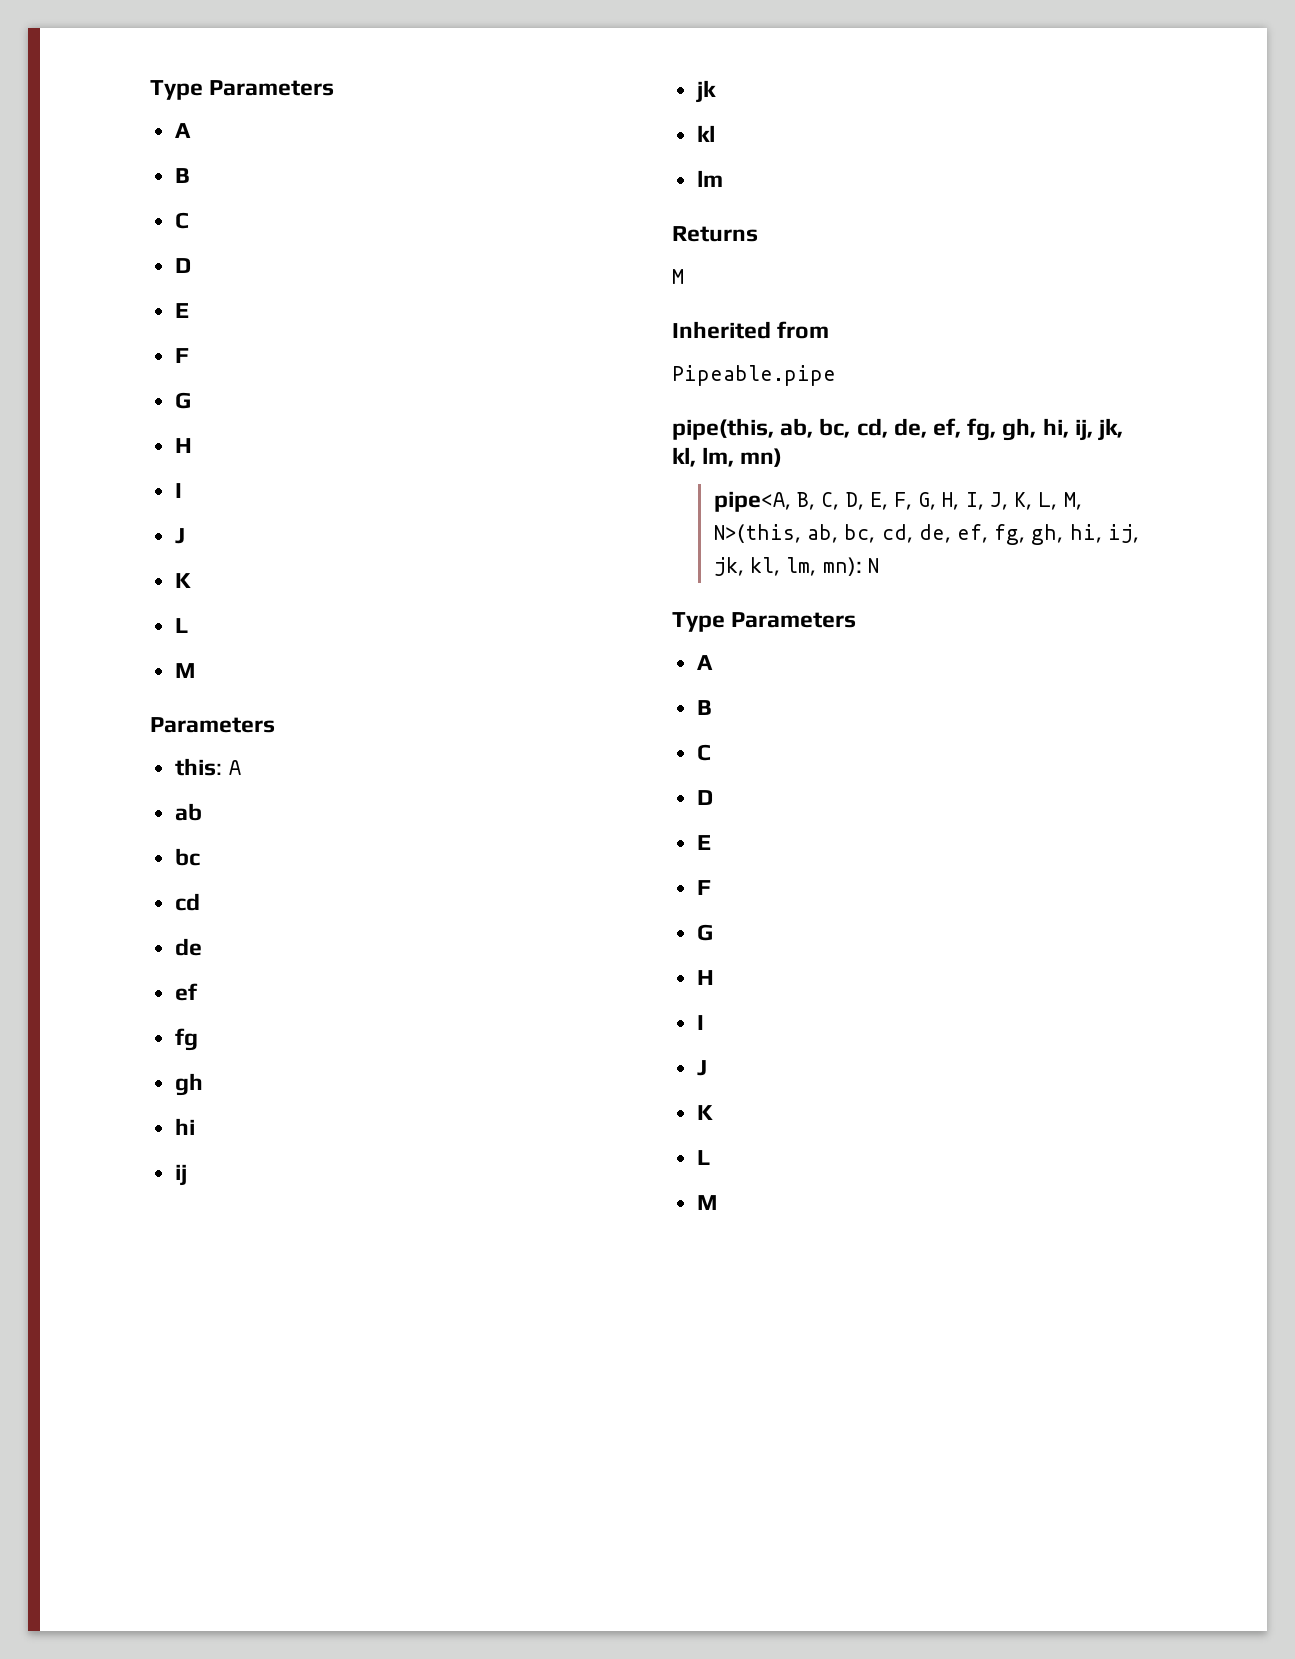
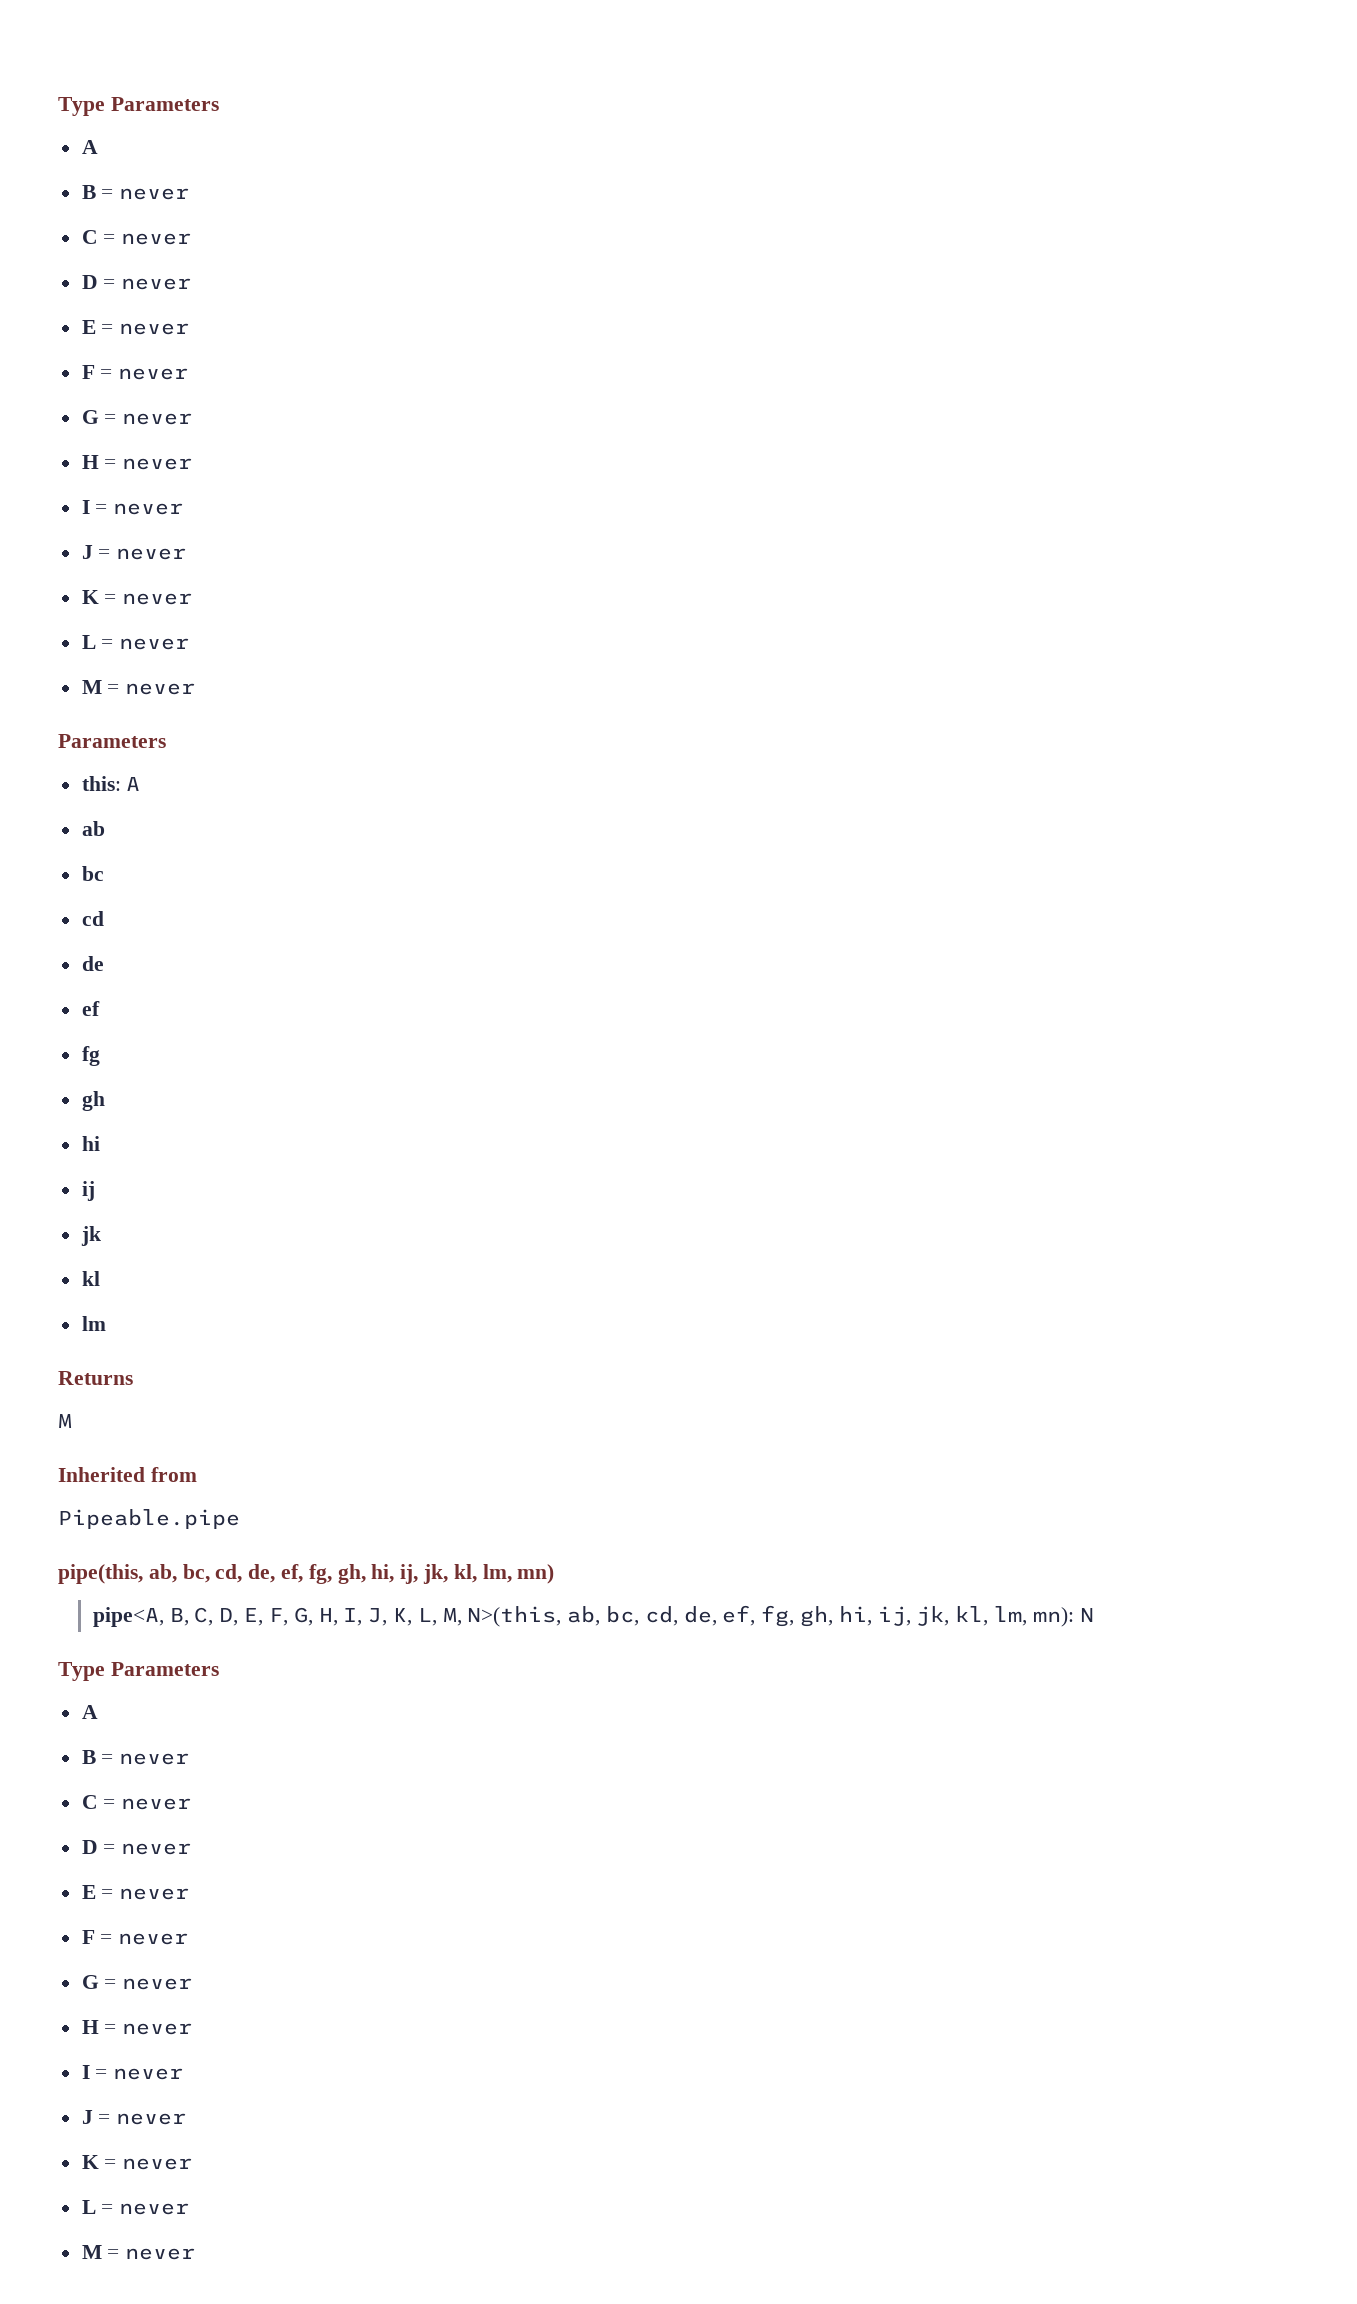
[150,80,335,100] [175,123,192,138] [175,168,191,183] [175,212,190,229] [175,258,192,273] [175,303,190,318] [175,348,190,363] [175,392,192,409] [175,438,193,453] [175,483,183,498] [175,528,186,544] [175,573,192,588] [175,618,189,633] [175,663,196,678] Type Parameters // A // B // C // D // E // F // G // H // I // J // K // L // M -> [58,97,219,116] [81,140,98,154] [81,185,190,200] [81,230,192,245] [81,275,192,290] [81,320,190,335] [81,365,189,380] [81,410,193,425] [81,455,193,470] [81,500,184,515] [81,545,187,560] [81,590,193,605] [81,635,190,650] [81,680,196,695] Type Parameters // A // B = never // C = never // D = never // E = never // F = never // G = never // H = never // I = never // J = never // K = never // L = never // M = never
[697,744,712,761] [697,790,714,805] [697,835,712,850] [697,880,712,895] [697,924,714,941] [697,970,715,985] [697,1015,705,1030] [697,1060,708,1076] [697,1105,714,1120] [697,1150,711,1165] [697,1195,718,1210] // C // D // E // F // G // H // I // J // K // L // M -> [101,1753,190,1765] [81,1795,192,1810] [81,1840,192,1855] [81,1885,190,1900] [81,1930,189,1945] [81,1975,193,1990] [81,2020,193,2035] [81,2065,184,2080] [81,2110,187,2125] [81,2155,193,2170] [81,2200,190,2215] [81,2245,196,2260] = never // C = never // D = never // E = never // F = never // G = never // H = never // I = never // J = never // K = never // L = never // M = never

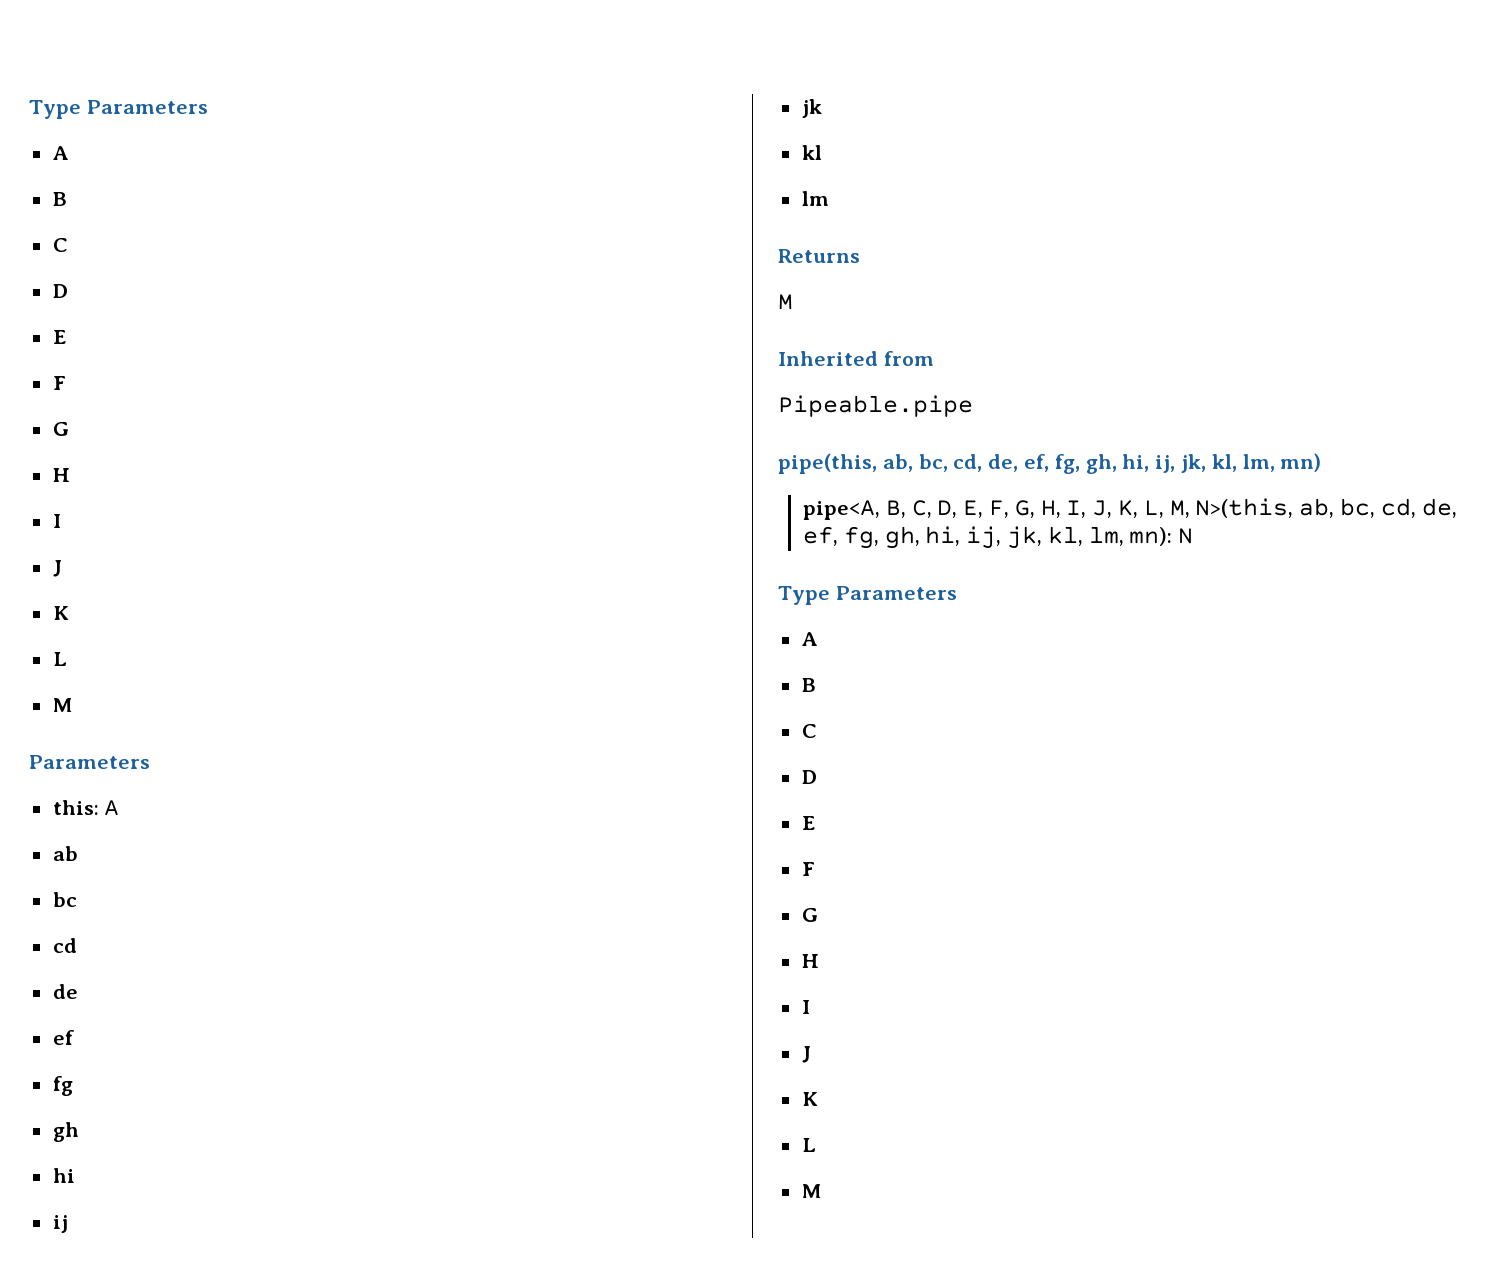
[58,97,219,116] [81,140,98,154] [81,185,190,200] [81,230,192,245] [81,275,192,290] [81,320,190,335] [81,365,189,380] [81,410,193,425] [81,455,193,470] [81,500,184,515] [81,545,187,560] [81,590,193,605] [81,635,190,650] [81,680,196,695] Type Parameters // A // B = never // C = never // D = never // E = never // F = never // G = never // H = never // I = never // J = never // K = never // L = never // M = never -> [29,100,208,119] [52,146,69,160] [52,192,67,206] [52,238,68,252] [52,284,68,298] [52,330,66,344] [52,376,66,390] [52,422,69,436] [52,468,70,482] [52,514,61,528] [52,560,62,577] [52,606,69,620] [52,652,67,666] [52,698,72,712] Type Parameters // A // B // C // D // E // F // G // H // I // J // K // L // M
[101,1753,190,1765] [81,1795,192,1810] [81,1840,192,1855] [81,1885,190,1900] [81,1930,189,1945] [81,1975,193,1990] [81,2020,193,2035] [81,2065,184,2080] [81,2110,187,2125] [81,2155,193,2170] [81,2200,190,2215] [81,2245,196,2260] = never // C = never // D = never // E = never // F = never // G = never // H = never // I = never // J = never // K = never // L = never // M = never -> [801,724,817,738] [801,770,817,784] [801,816,815,830] [801,862,815,876] [801,908,818,922] [801,954,819,968] [801,1000,810,1014] [801,1046,811,1063] [801,1092,818,1106] [801,1138,816,1152] [801,1184,821,1198] // C // D // E // F // G // H // I // J // K // L // M

